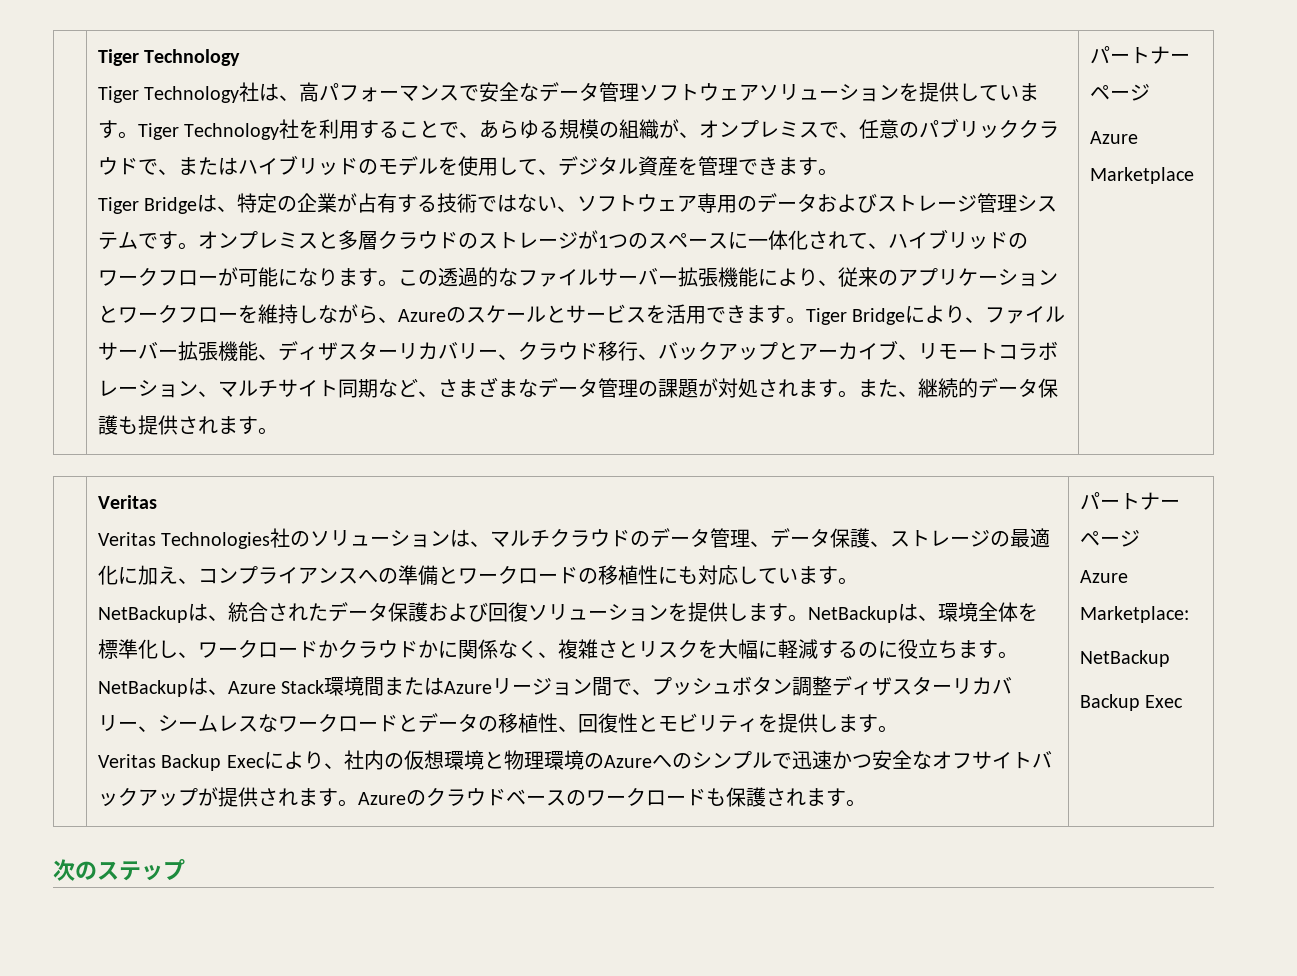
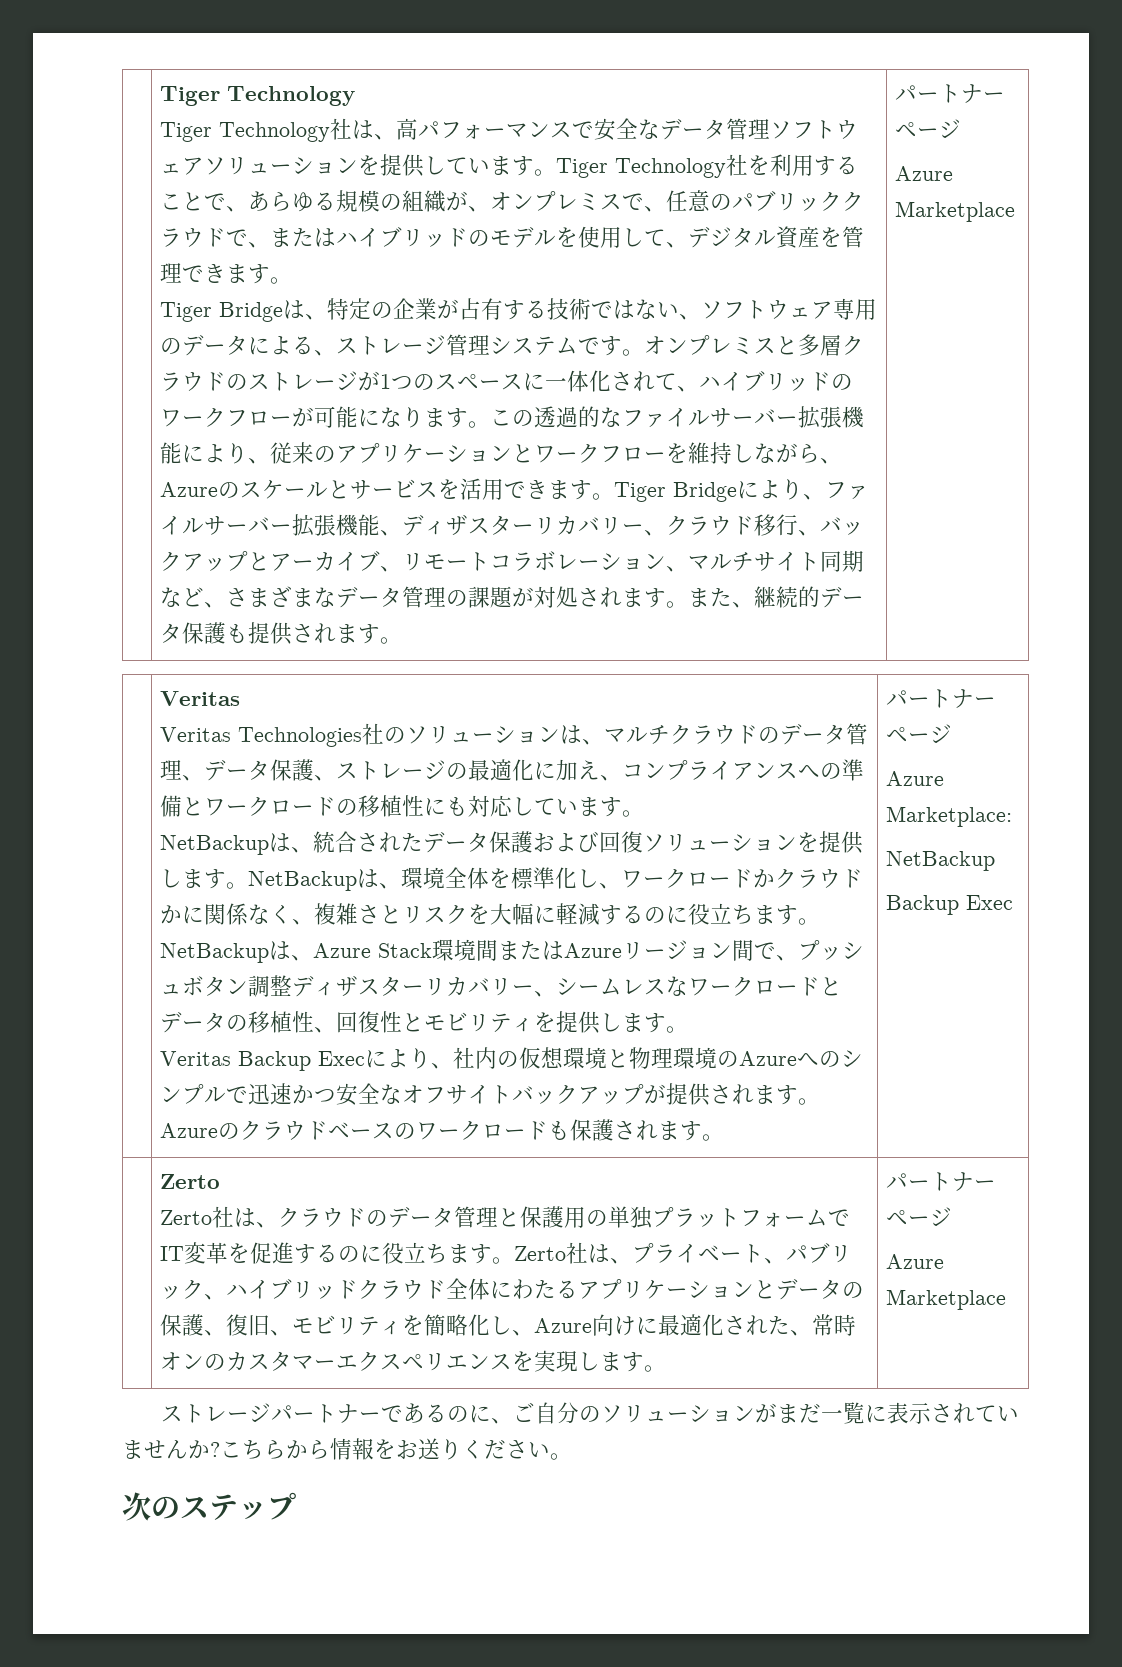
[817,193,878,213] および -> [248,336,337,356] による、
(1184, 701) none -> [160,1174,221,1189] [160,1206,851,1229] [160,1242,853,1264] [160,1278,865,1300] [160,1314,857,1336] [160,1350,667,1372] [886,1172,997,1191] [886,1207,953,1226] [886,1254,945,1269] [886,1289,1007,1310] [161,1402,1020,1424] [122,1438,572,1460] // | Zerto // Zerto社は、クラウドのデータ管理と保護用の単独プラットフォームでIT変革を促進するのに役立ちます。Zerto社は、プライベート、パブリック、ハイブリッドクラウド全体にわたるアプリケーションとデータの保護、復旧、モビリティを簡略化し、Azure向けに最適化された、常時オンのカスタマーエクスペリエンスを実現します。 | パートナーページ // Azure Marketplace // ストレージパートナーであるのに、ご自分のソリューションがまだ一覧に表示されていませんか?こちらから情報をお送りください。

